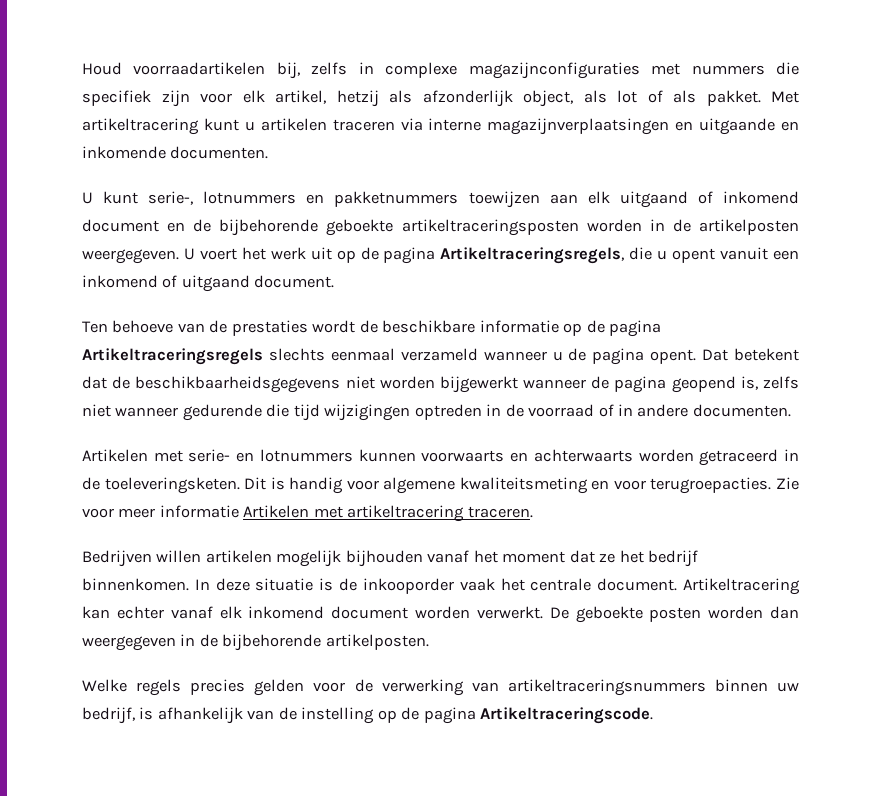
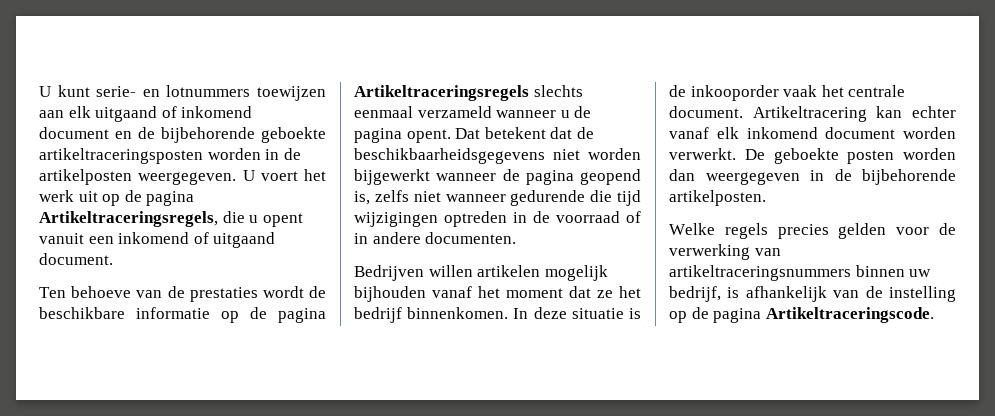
[82,62,800,79] [82,90,799,107] [82,118,799,135] [82,146,269,159] [82,191,459,207] Houd voorraadartikelen bij, zelfs in complexe magazijnconfiguraties met nummers die specifiek zijn voor elk artikel, hetzij als afzonderlijk object, als lot of als pakket. Met artikeltracering kunt u artikelen traceren via interne magazijnverplaatsingen en uitgaande en inkomende documenten. // U kunt serie-, lotnummers en pakketnummers -> [39,85,251,97] U kunt serie- en lotnummers
[82,449,800,466] [82,477,799,494] [82,505,533,522] // Artikelen met serie- en lotnummers kunnen voorwaarts en achterwaarts worden getraceerd in de toeleveringsketen. Dit is handig voor algemene kwaliteitsmeting en voor terugroepacties. Zie voor meer informatie Artikelen met artikeltracering traceren. -> (517, 238) none

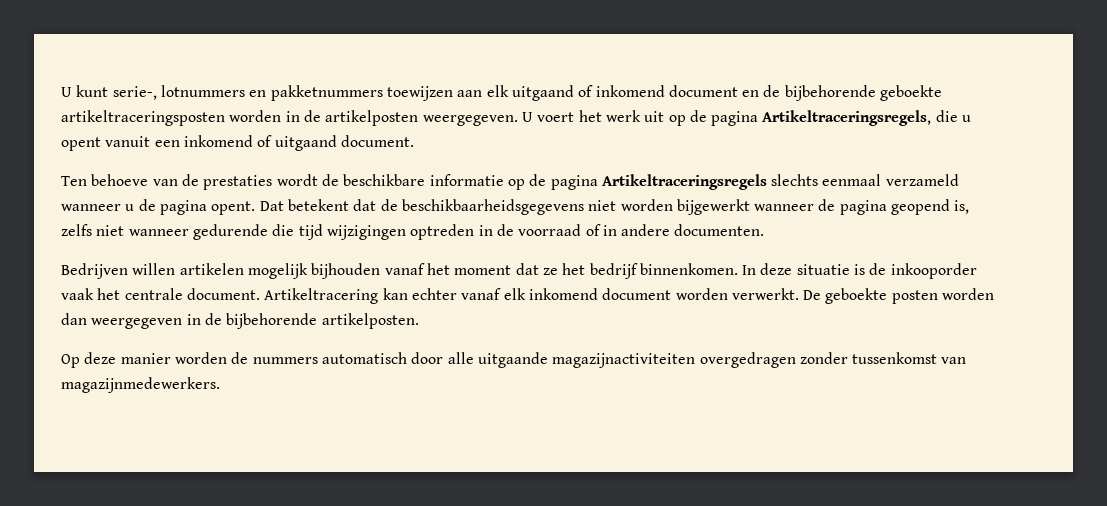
[96,85,251,97] serie- en lotnummers -> [112,85,383,101] serie-, lotnummers en pakketnummers
[669,223,956,239] [669,244,781,260] [669,265,932,281] [669,286,956,302] [669,307,934,323] Welke regels precies gelden voor de verwerking van artikeltraceringsnummers binnen uw bedrijf, is afhankelijk van de instelling op de pagina Artikeltraceringscode. -> [61,352,967,368] [61,377,220,393] Op deze manier worden de nummers automatisch door alle uitgaande magazijnactiviteiten overgedragen zonder tussenkomst van magazijnmedewerkers.

